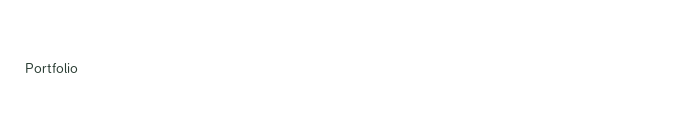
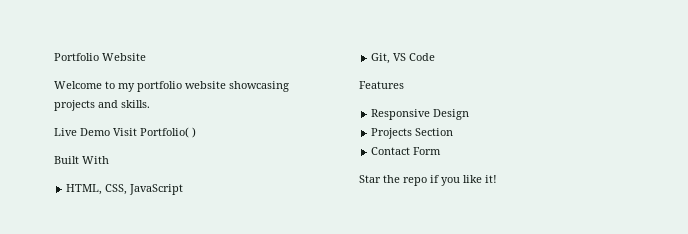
(78, 68) none -> [102,53,146,61] [54,81,289,92] [54,100,150,111] [54,127,196,138] [54,156,109,164] [66,184,184,195] [371,53,436,64] [359,81,404,89] [371,109,470,120] [371,128,454,139] [371,147,442,155] [359,175,497,186] Website // Welcome to my portfolio website showcasing projects and skills. // Live Demo Visit Portfolio( ) // Built With // HTML, CSS, JavaScript // Git, VS Code // Features // Responsive Design // Projects Section // Contact Form // Star the repo if you like it!

